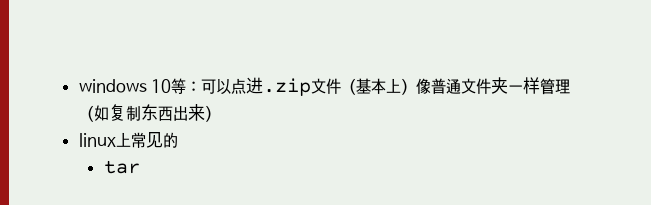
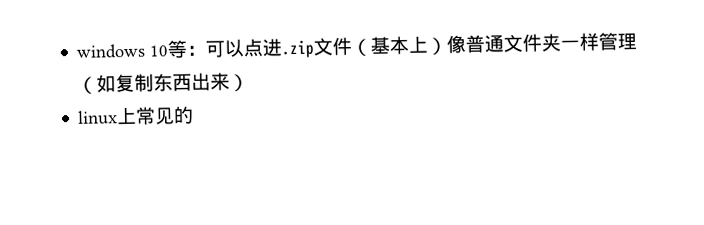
[103,160,140,174] // tar -> (195, 115) none

